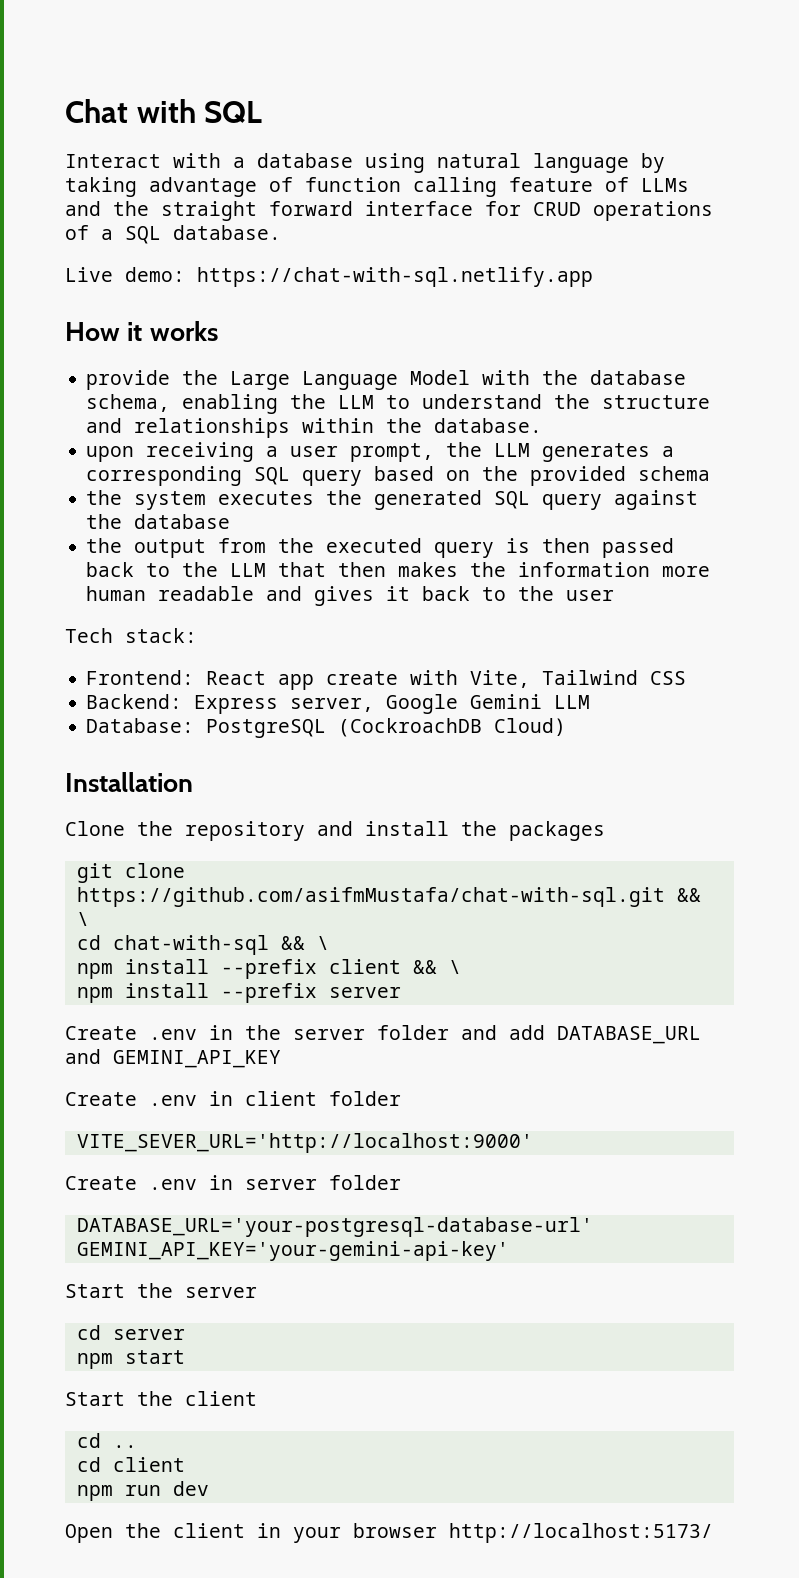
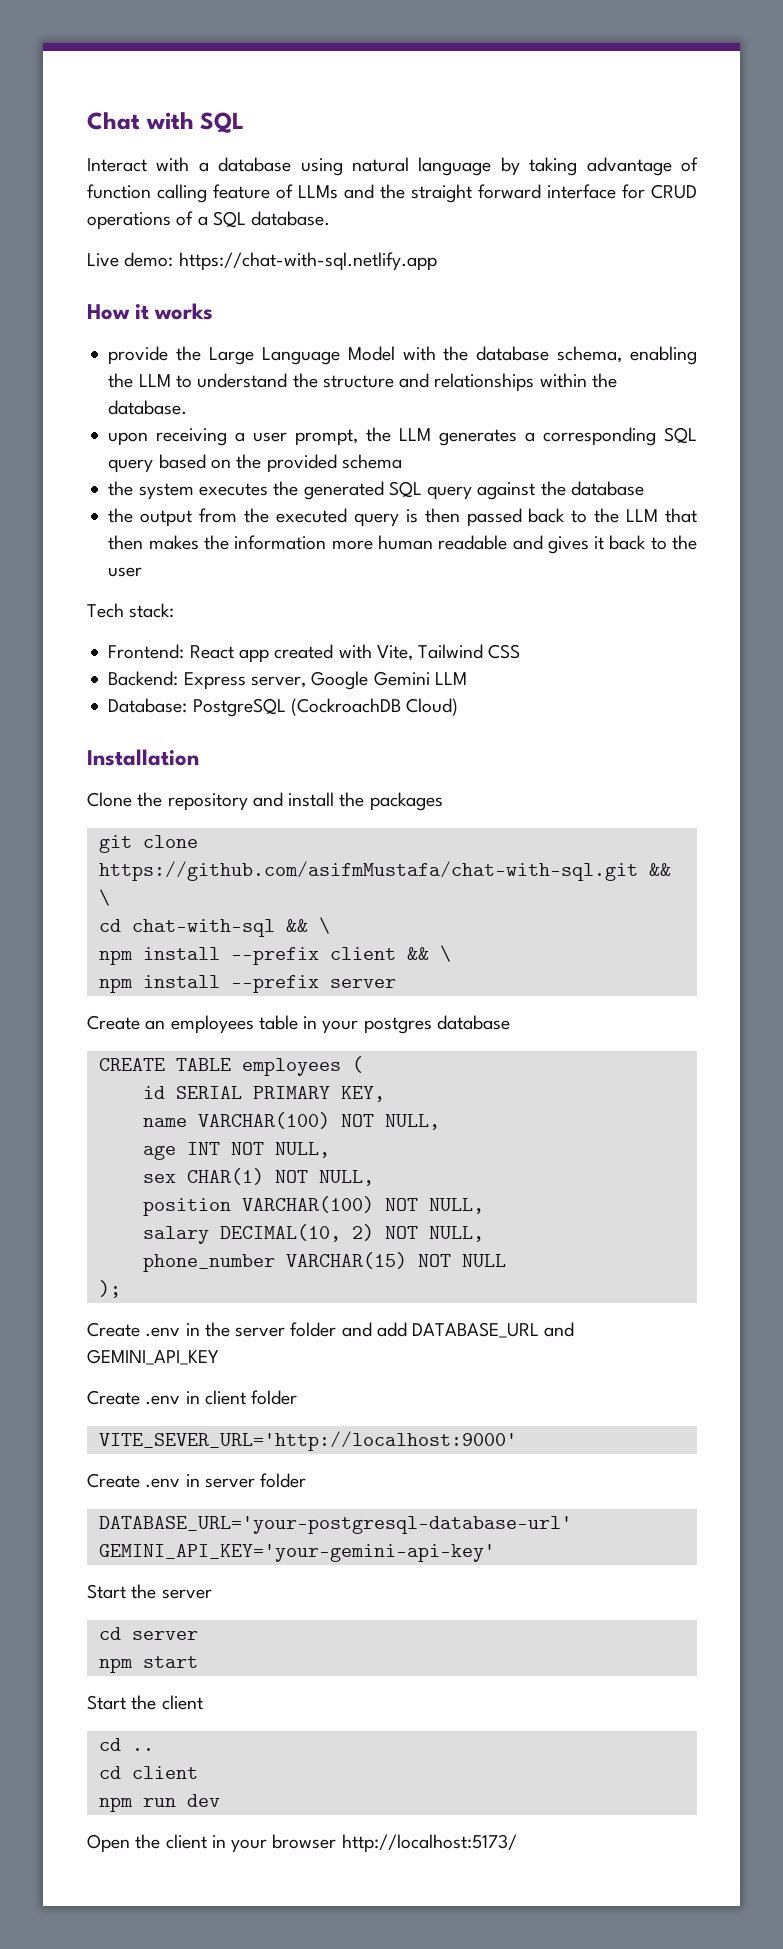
[326,671,399,685] create -> [274,644,334,659] created
(401, 992) none -> [87,1015,510,1034] [98,1056,363,1076] [142,1086,385,1102] [142,1112,440,1130] [142,1142,330,1160] [142,1168,374,1186] [142,1196,484,1216] [142,1224,484,1244] [142,1252,506,1272] [98,1280,121,1298] // Create an employees table in your postgres database // CREATE TABLE employees ( // id SERIAL PRIMARY KEY, // name VARCHAR(100) NOT NULL, // age INT NOT NULL, // sex CHAR(1) NOT NULL, // position VARCHAR(100) NOT NULL, // salary DECIMAL(10, 2) NOT NULL, // phone_number VARCHAR(15) NOT NULL // );

